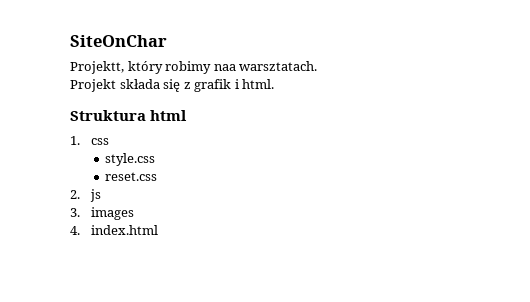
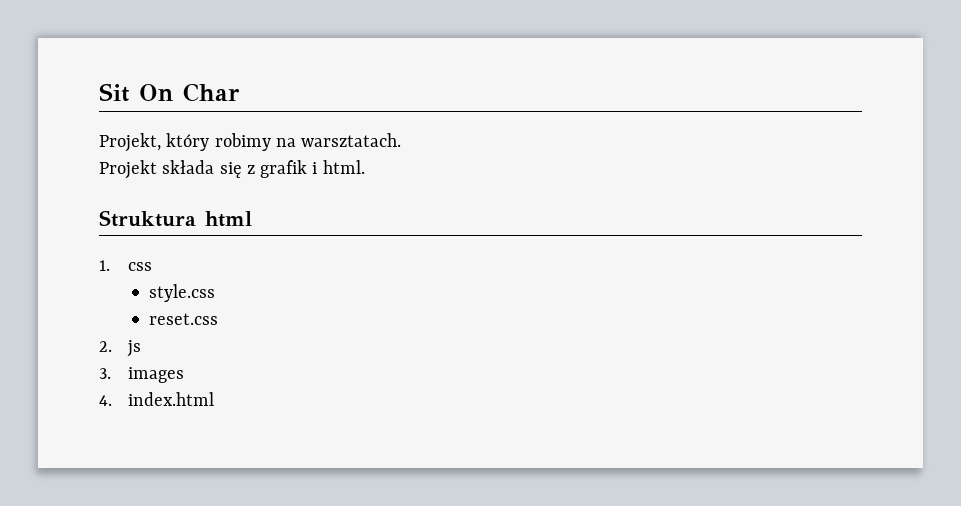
[70,35,167,47] [70,61,124,74] SiteOnChar // Projektt, -> [99,83,240,102] [99,133,161,152] Sit On Char // Projekt,
[213,64,236,71] naa -> [275,138,296,147] na

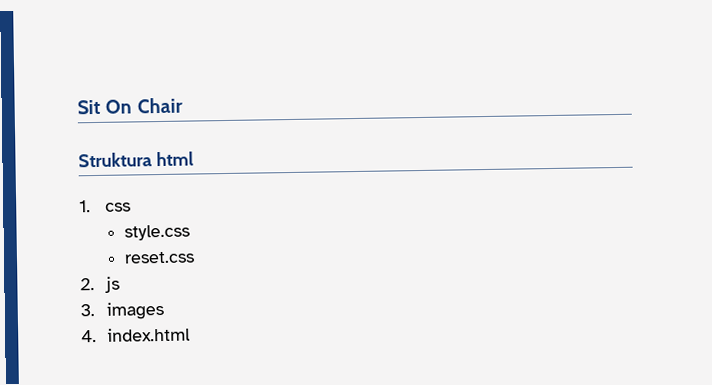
[183,83,240,102] [99,133,402,152] [99,160,365,179] Char // Projekt, który robimy na warsztatach. // Projekt składa się z grafik i html. -> [136,97,183,114] Chair

